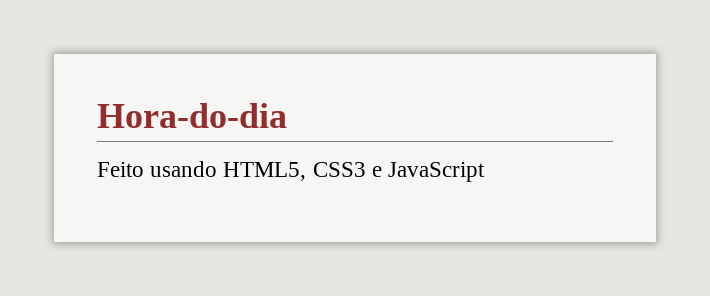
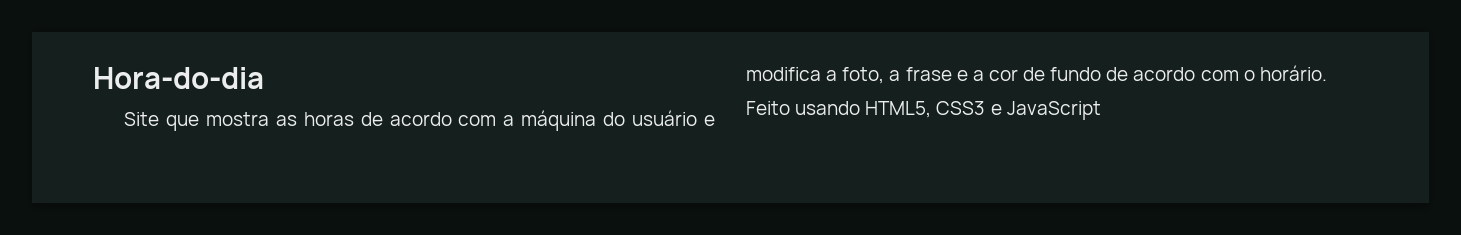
(287, 115) none -> [124,110,716,131] [746,65,1327,84] // Site que mostra as horas de acordo com a máquina do usuário e modifica a foto, a frase e a cor de fundo de acordo com o horário.

